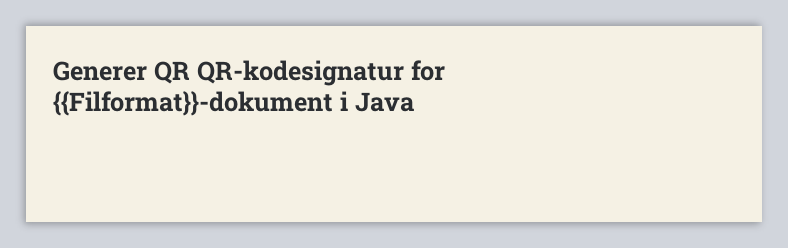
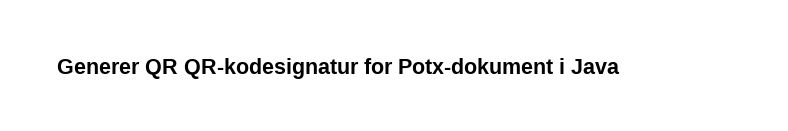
[53,91,333,116] {{Filformat}}-dokument -> [398,58,553,74] Potx-dokument

